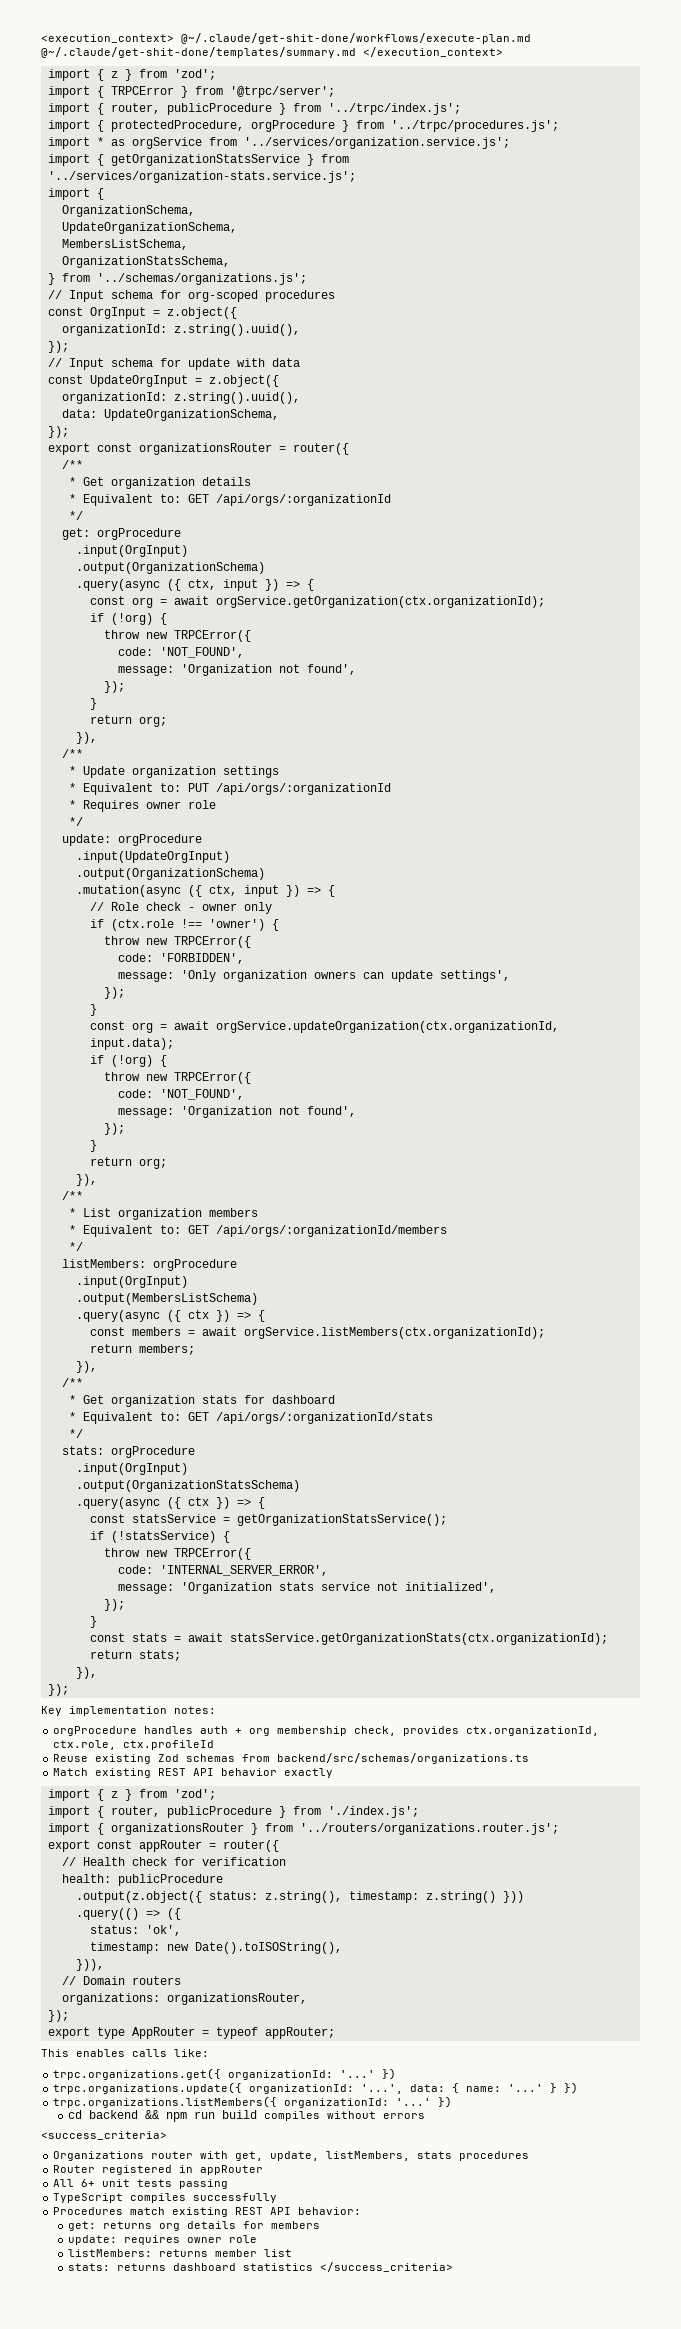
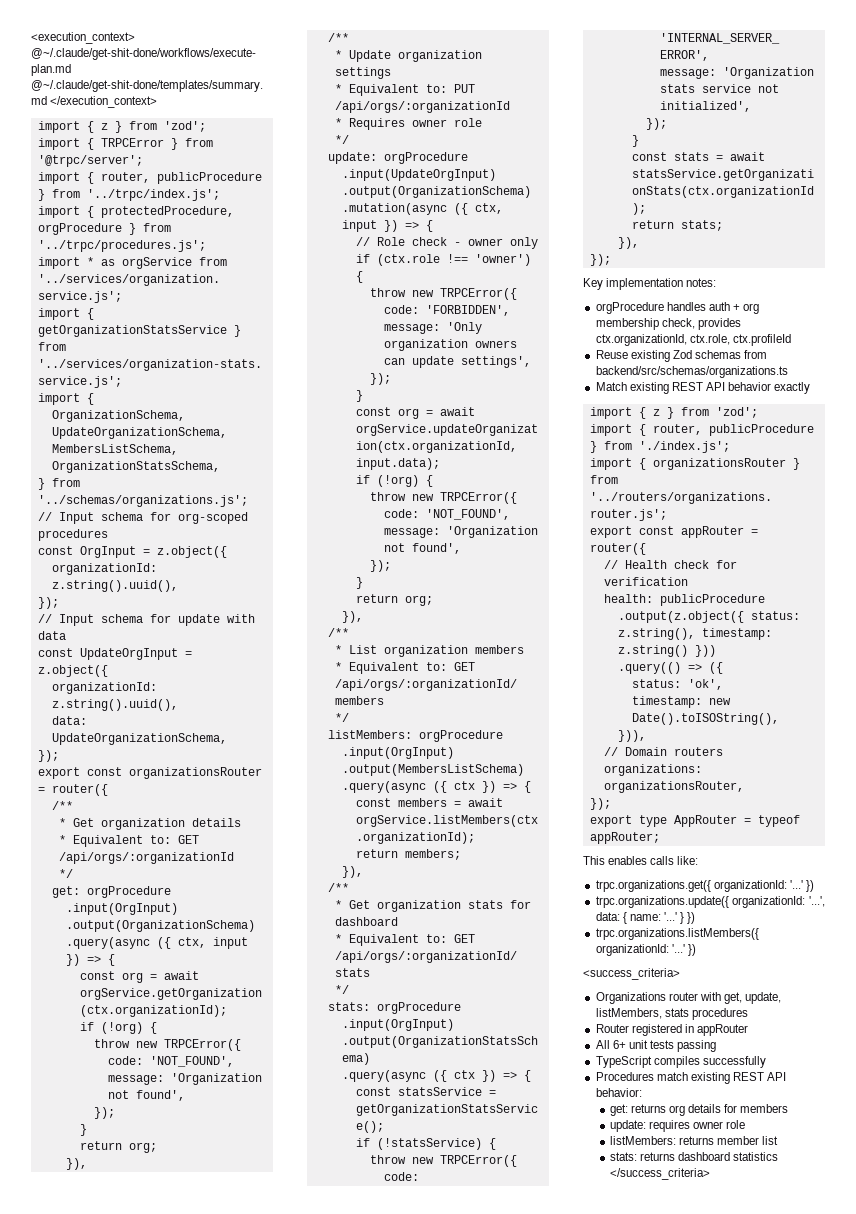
[67,2110,425,2122] // cd backend && npm run build compiles without errors -> (696, 950) none

